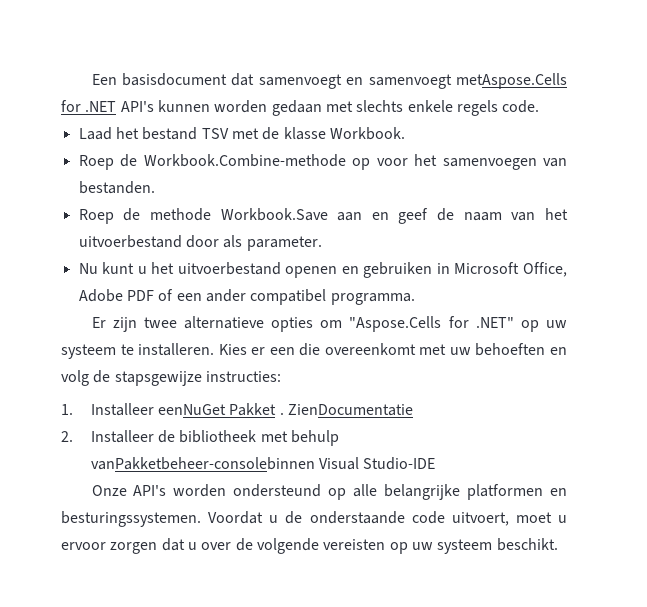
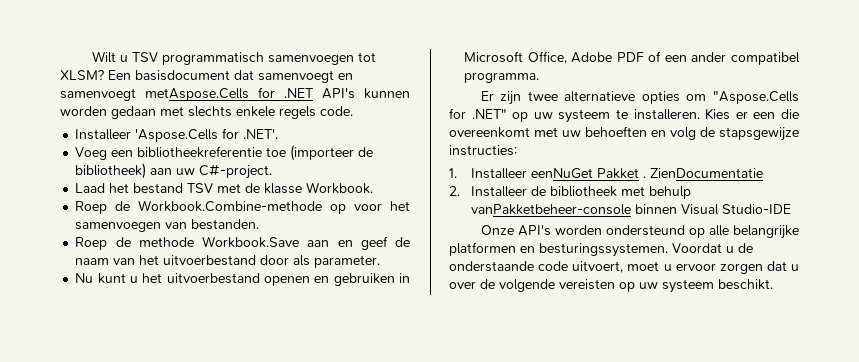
(91, 79) none -> [91,51,376,65] [60,70,104,80] Wilt u TSV programmatisch samenvoegen tot XLSM?
(540, 106) none -> [75,128,279,142] [75,145,374,161] [75,163,273,179] // Installeer 'Aspose.Cells for .NET'. // Voeg een bibliotheekreferentie toe (importeer de bibliotheek) aan uw C#-project.
[90,457,315,470] vanPakketbeheer-consolebinnen -> [471,204,678,215] vanPakketbeheer-console binnen

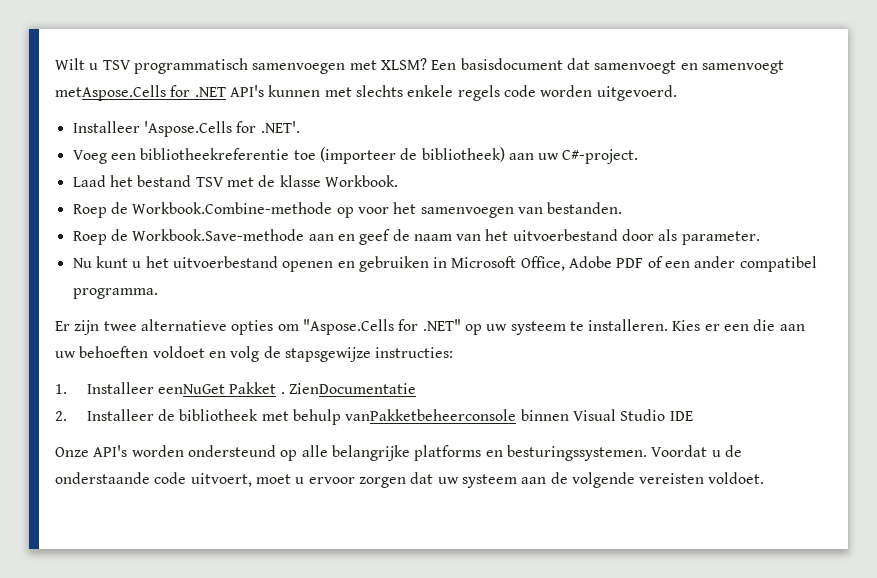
[357,52,376,62] tot -> [349,60,377,70] met
[60,106,156,119] worden gedaan -> (321, 91) none
[320,106,353,116] code. -> [503,85,677,101] code worden uitgevoerd.
[138,236,300,248] methode Workbook.Save -> [132,229,305,241] Workbook.Save-methode
[449,127,558,138] overeenkomt met -> [779,324,805,331] aan
(647, 131) none -> [152,346,205,358] voldoet
[471,204,632,215] vanPakketbeheer-console -> [345,409,517,421] vanPakketbeheerconsole
[722,204,792,214] Studio-IDE -> [620,409,693,421] Studio IDE
[449,242,516,256] platformen -> [414,445,482,461] platforms
[791,264,799,271] [449,279,773,293] u over de volgende vereisten op uw systeem beschikt. -> [437,472,765,488] uw systeem aan de volgende vereisten voldoet.

